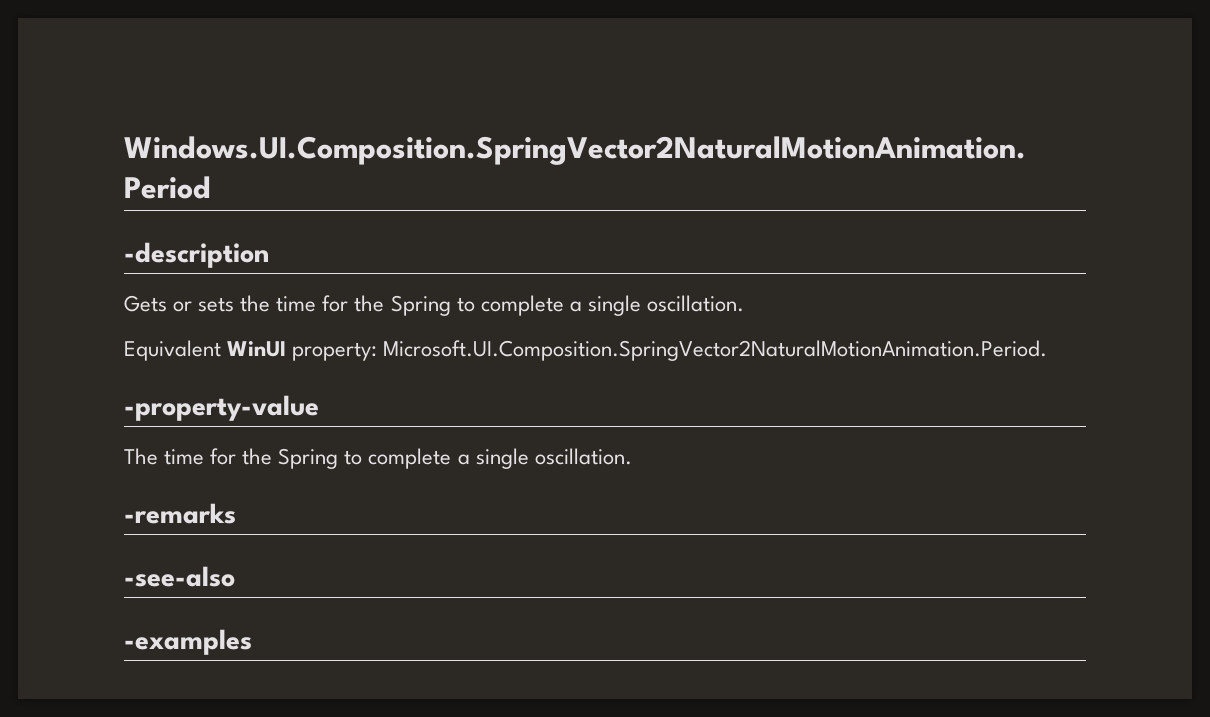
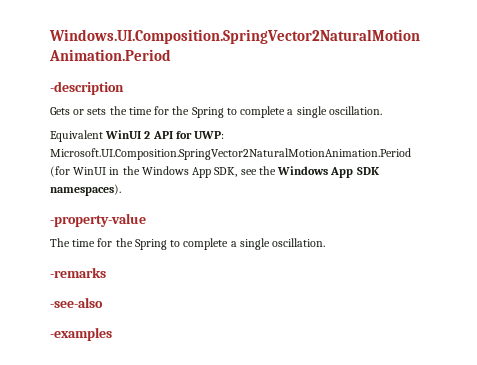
[292,340,1048,361] property: Microsoft.UI.Composition.SpringVector2NaturalMotionAnimation.Period. -> [144,131,225,139] [50,148,411,160] [50,166,380,178] [50,184,121,196] 2 API for UWP: Microsoft.UI.Composition.SpringVector2NaturalMotionAnimation.Period (for WinUI in the Windows App SDK, see the Windows App SDK namespaces).

